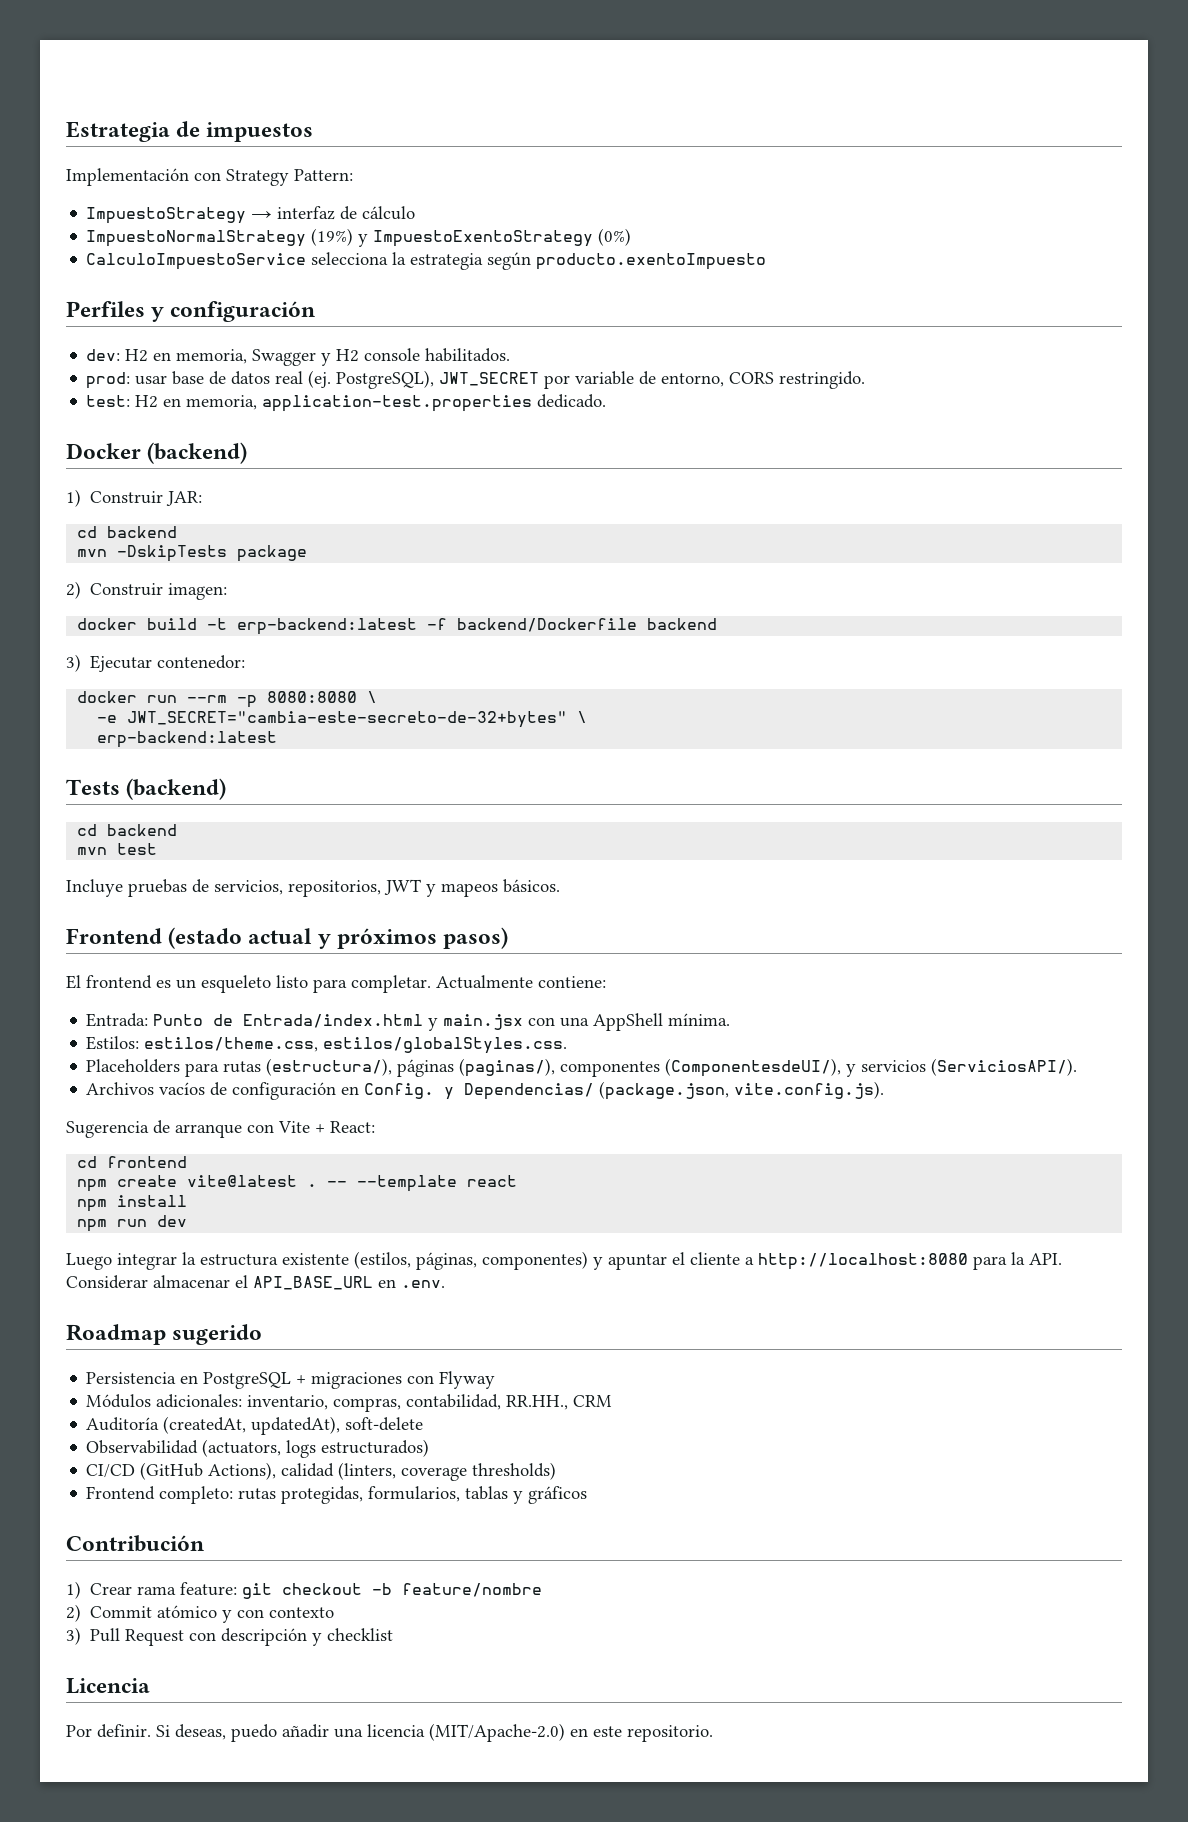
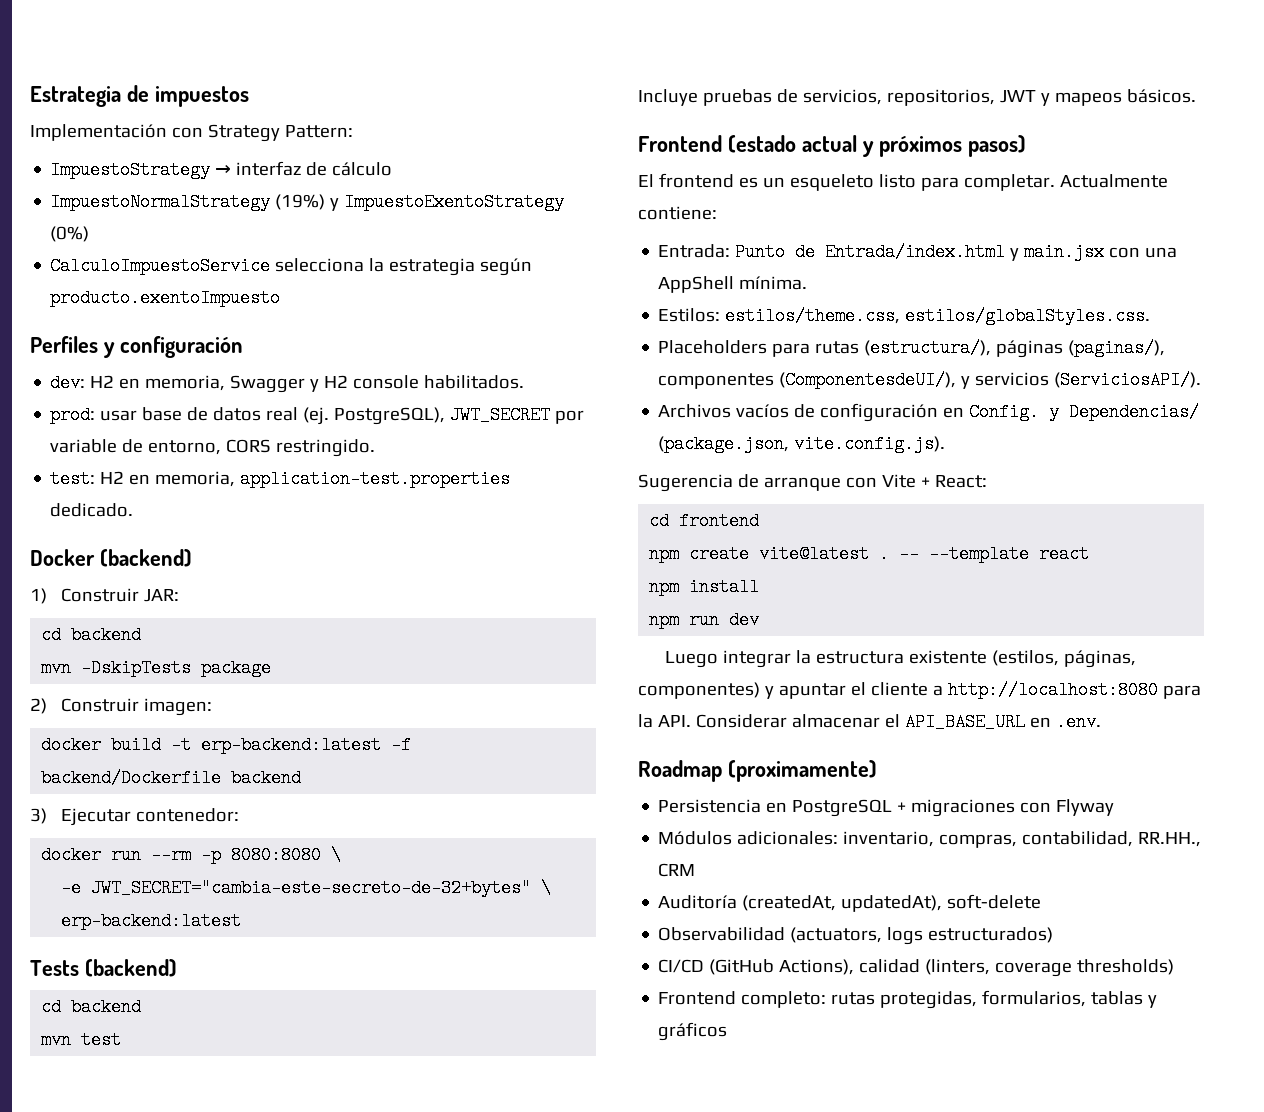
[172,1324,263,1345] sugerido -> [727,760,877,782] (proximamente)
[66,1535,204,1552] [66,1581,543,1599] [66,1604,335,1623] [66,1627,394,1646] [66,1678,150,1694] [66,1723,713,1742] // Contribución // 1) Crear rama feature: git checkout -b feature/nombre // 2) Commit atómico y con contexto // 3) Pull Request con descripción y checklist // Licencia // Por definir. Si deseas, puedo añadir una licencia (MIT/Apache-2.0) en este repositorio. -> (728, 1031) none

